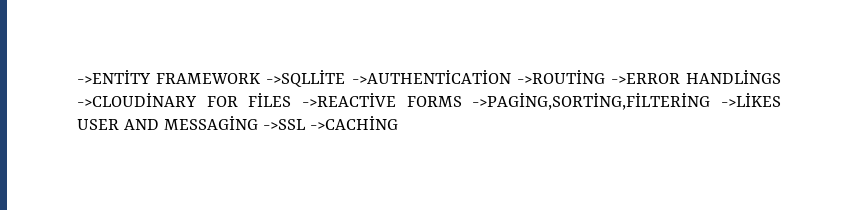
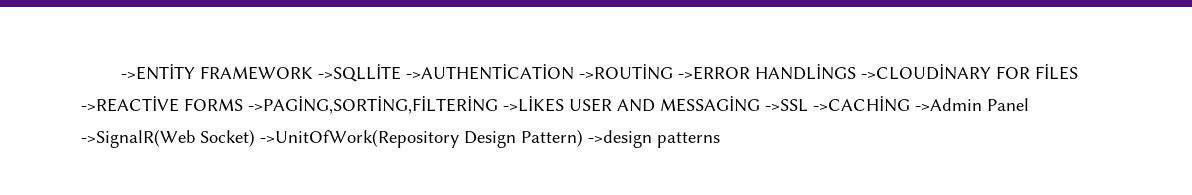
(398, 123) none -> [915,98,1029,111] [81,129,720,148] ->Admin Panel ->SignalR(Web Socket) ->UnitOfWork(Repository Design Pattern) ->design patterns

